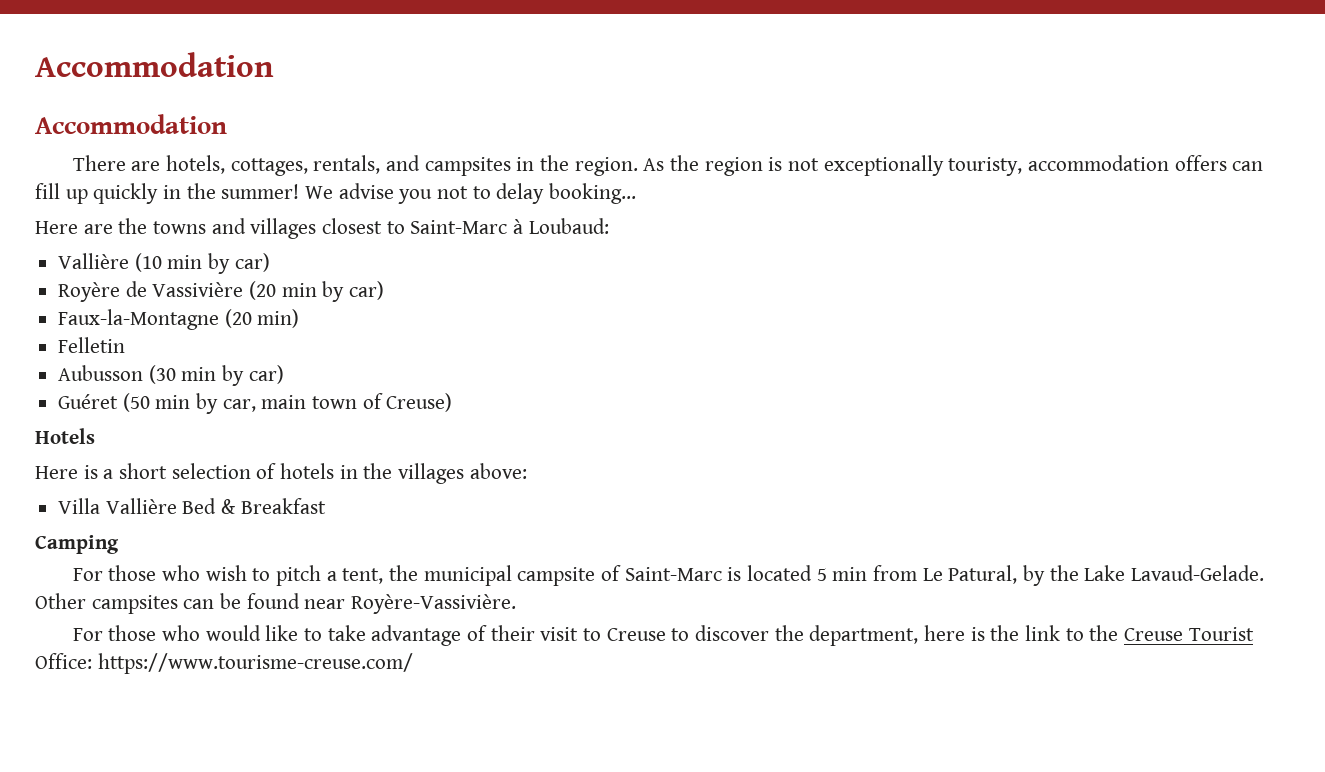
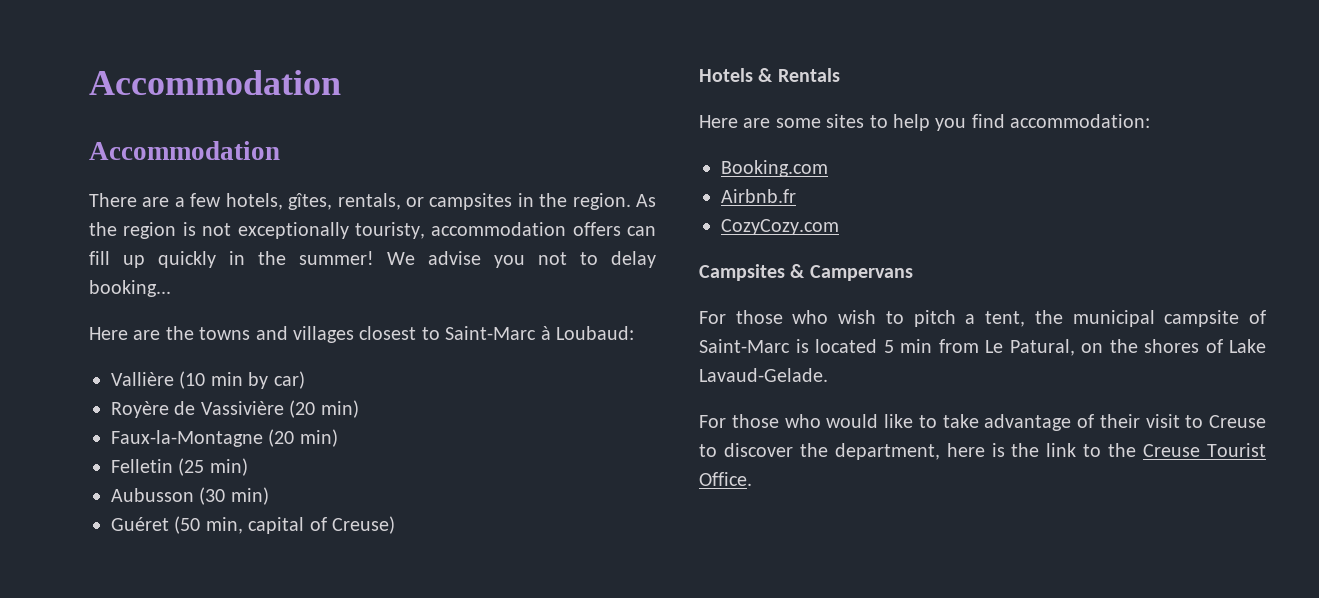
[166,155,421,176] hotels, cottages, rentals, and -> [174,193,424,210] a few hotels, gîtes, rentals, or
[281,281,385,302] min by car) -> [320,400,359,418] min)
(126, 345) none -> [178,458,248,476] (25 min)
[181,365,284,386] min by car) -> [230,487,269,505] min)
[155,393,358,414] min by car, main town -> [205,517,305,534] min, capital
[35,463,527,484] [58,498,326,514] [35,535,119,554] // Here is a short selection of hotels in the villages above: // Villa Vallière Bed & Breakfast // Camping -> [758,68,840,82] [699,114,1151,131] [721,160,828,177] [721,189,796,203] [721,219,839,235] [699,264,913,281] & Rentals // Here are some sites to help you find accommodation: // Booking.com // Airbnb.fr // CozyCozy.com // Campsites & Campervans
[1023,565,1265,586] [35,593,517,614] by the Lake Lavaud-Gelade. Other campsites can be found near Royère-Vassivière. -> [1081,339,1266,353] [699,368,828,382] on the shores of Lake Lavaud-Gelade.
[35,653,413,674] Office: https://www.tourisme-creuse.com/ -> [699,472,752,486] Office.

